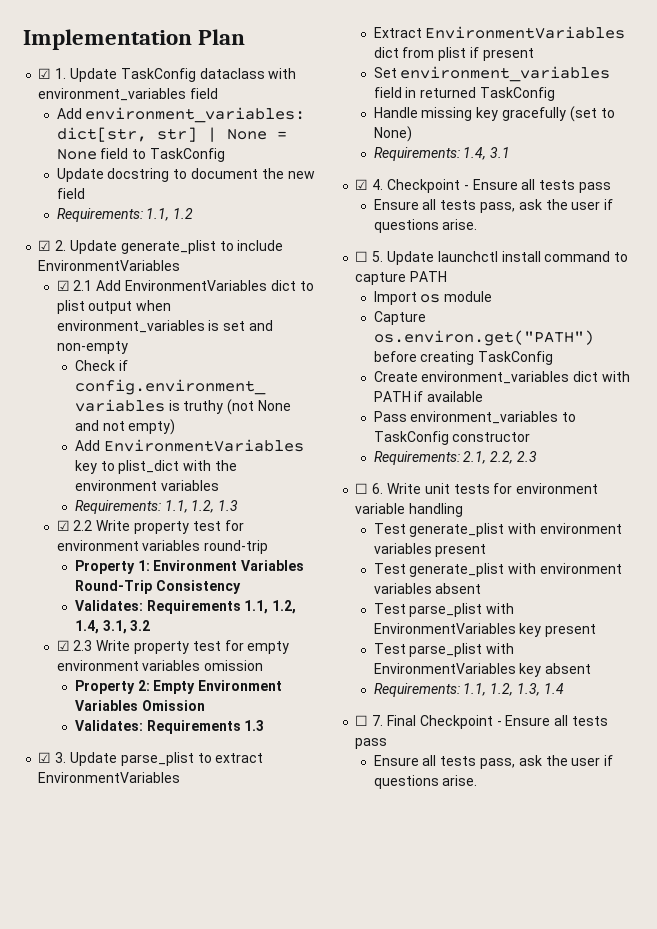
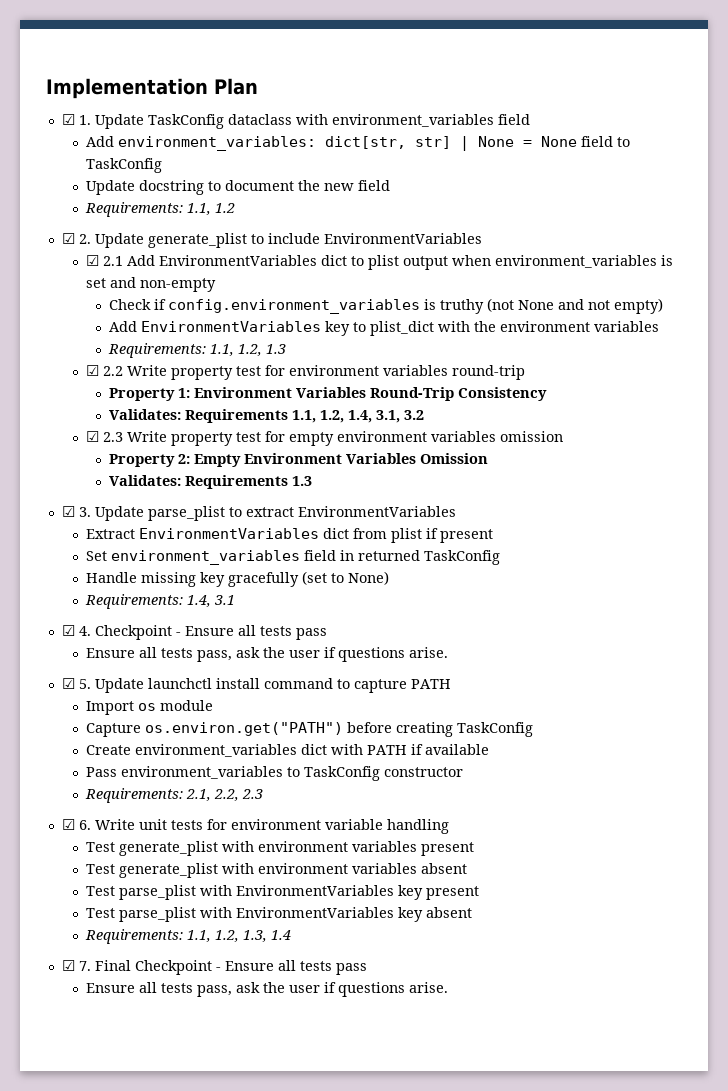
[355,251,369,262] ☐ -> [61,678,75,689] ☑
[355,483,369,494] ☐ -> [61,819,75,830] ☑
[355,715,369,726] ☐ -> [61,960,75,971] ☑

